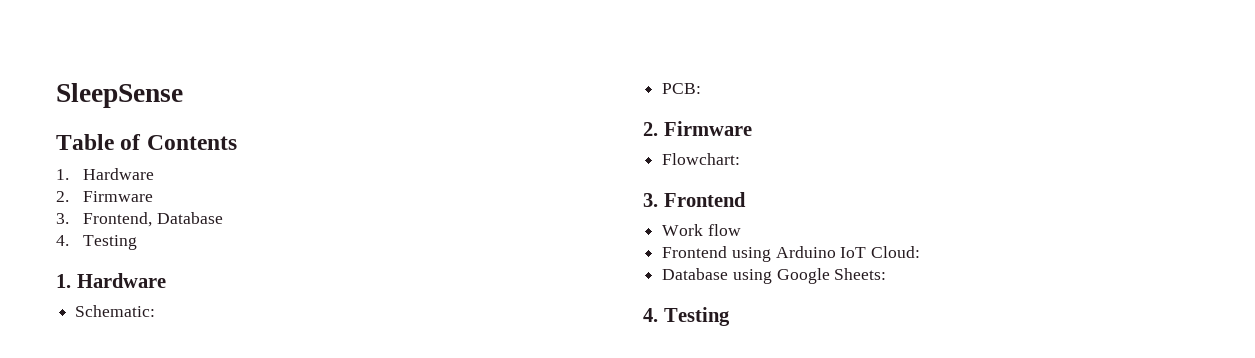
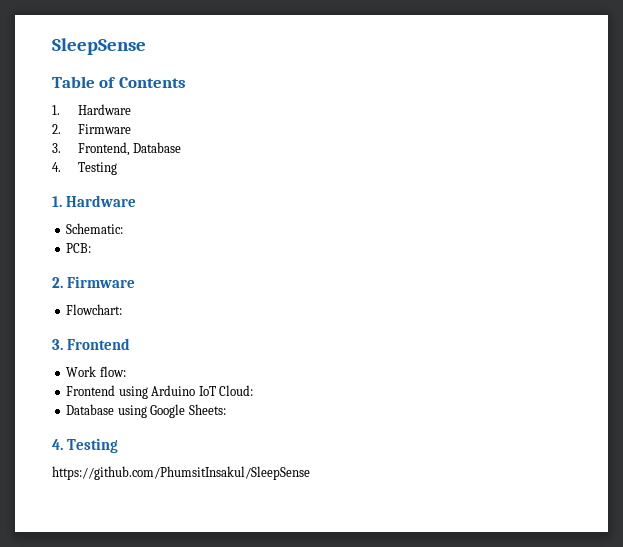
[707,224,741,236] flow -> [99,366,126,377] flow:
(730, 316) none -> [52,466,310,480] // https://github.com/PhumsitInsakul/SleepSense

